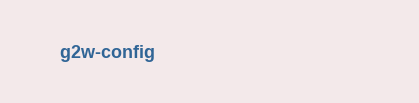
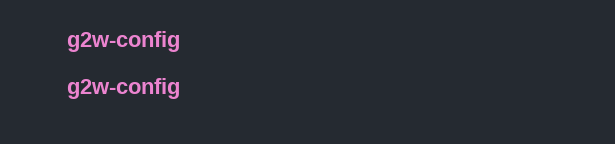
[60,45,155,62] g2w-config -> [67,31,180,52] [67,78,180,99] g2w-config // g2w-config

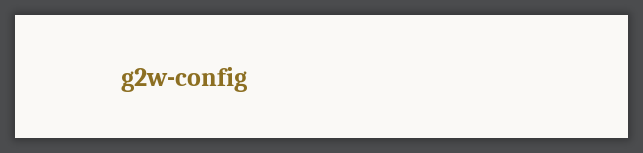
[67,31,180,52] [67,78,180,99] g2w-config // g2w-config -> [121,67,247,92] g2w-config

